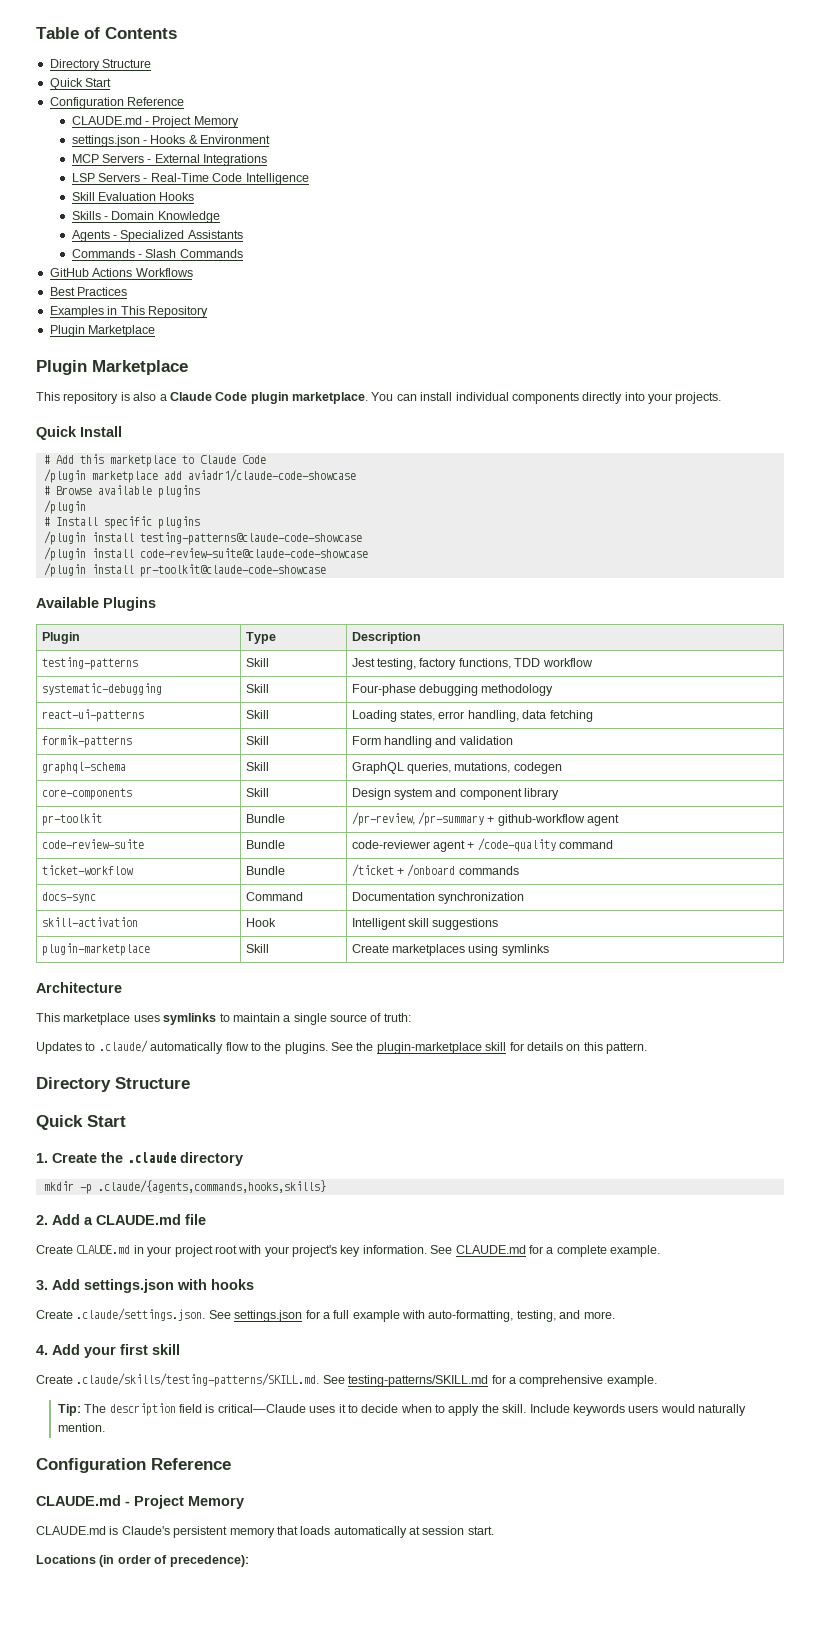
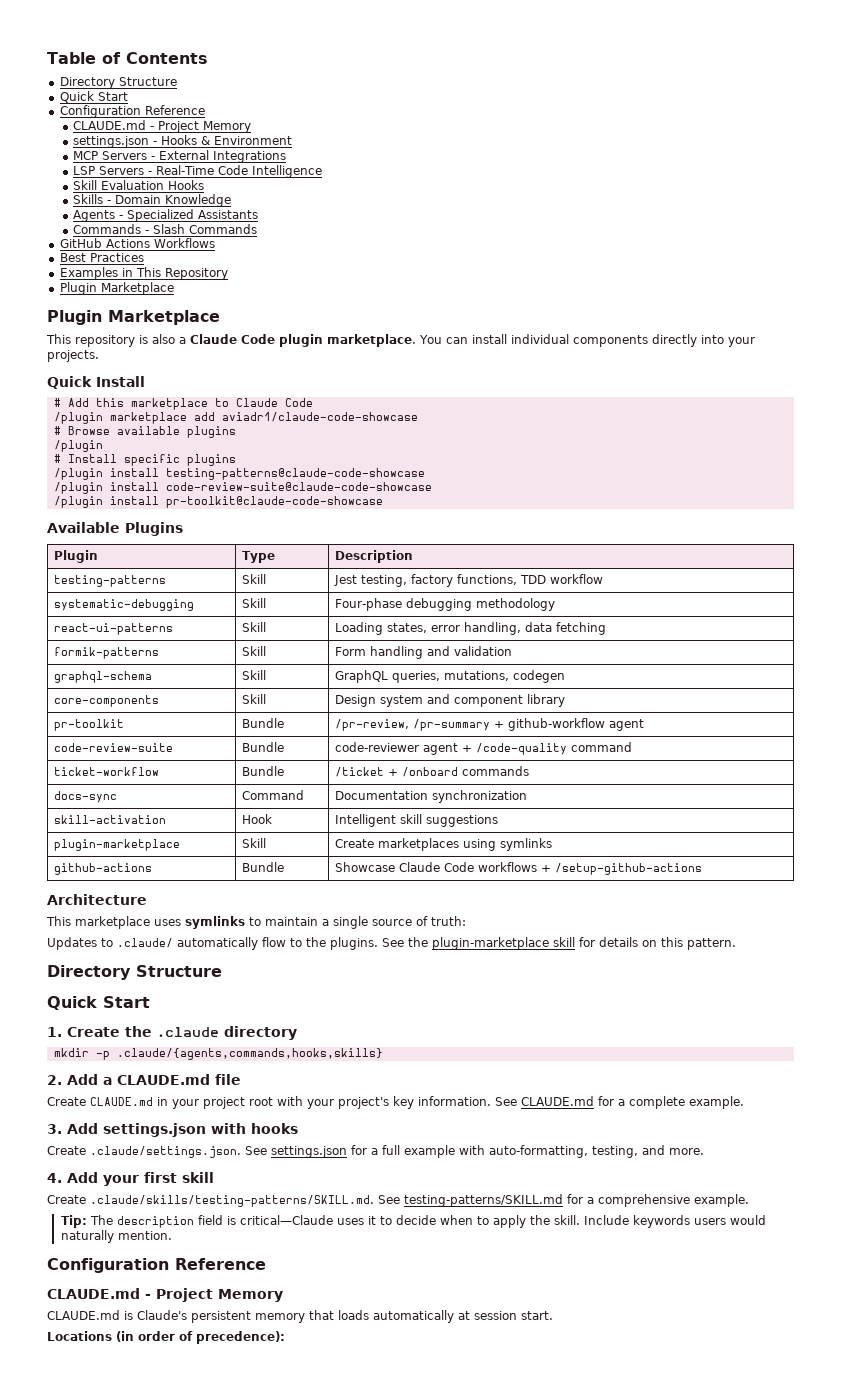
(549, 950) none -> [54,863,153,875] [242,862,285,872] [335,862,703,875] // github-actions | Bundle | Showcase Claude Code workflows + /setup-github-actions

